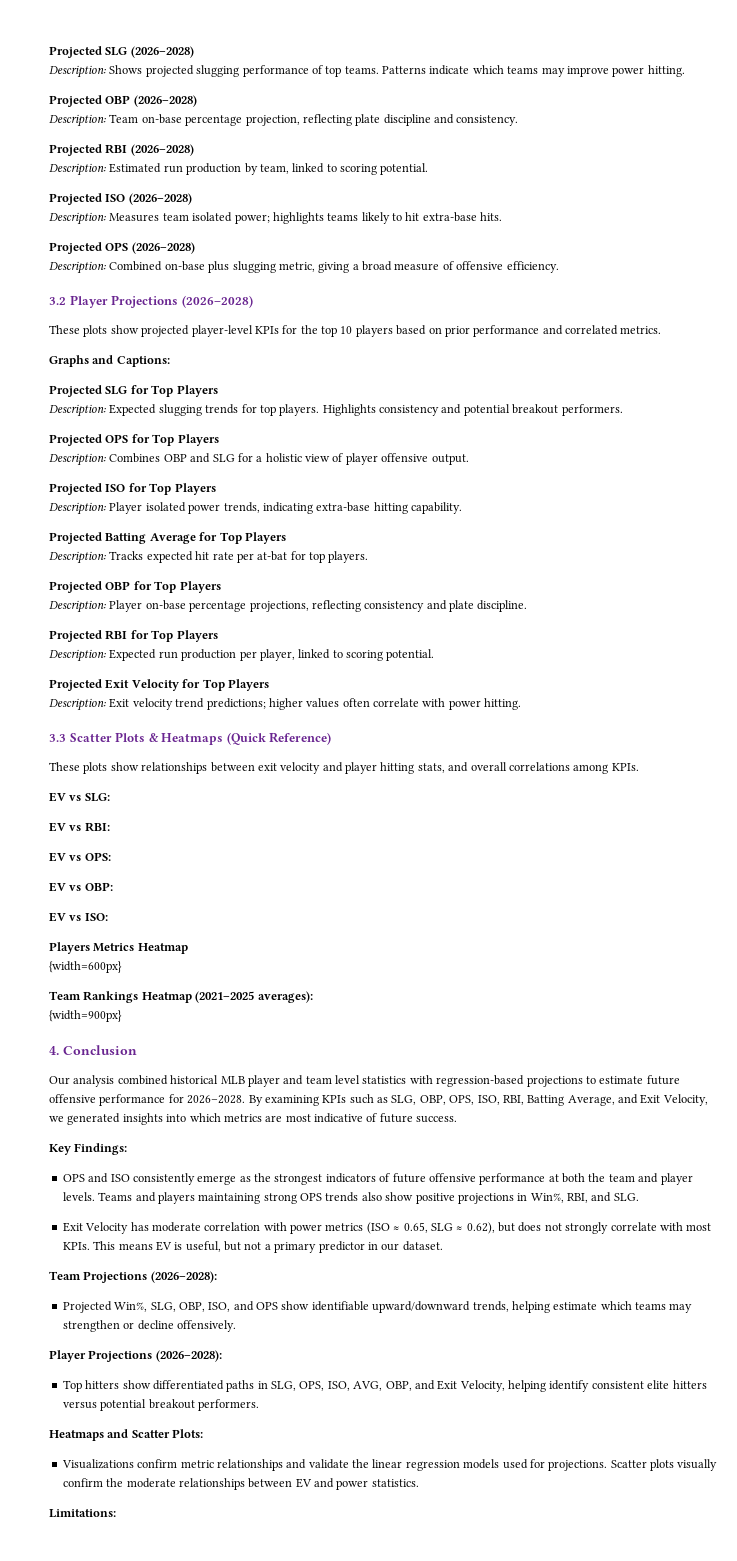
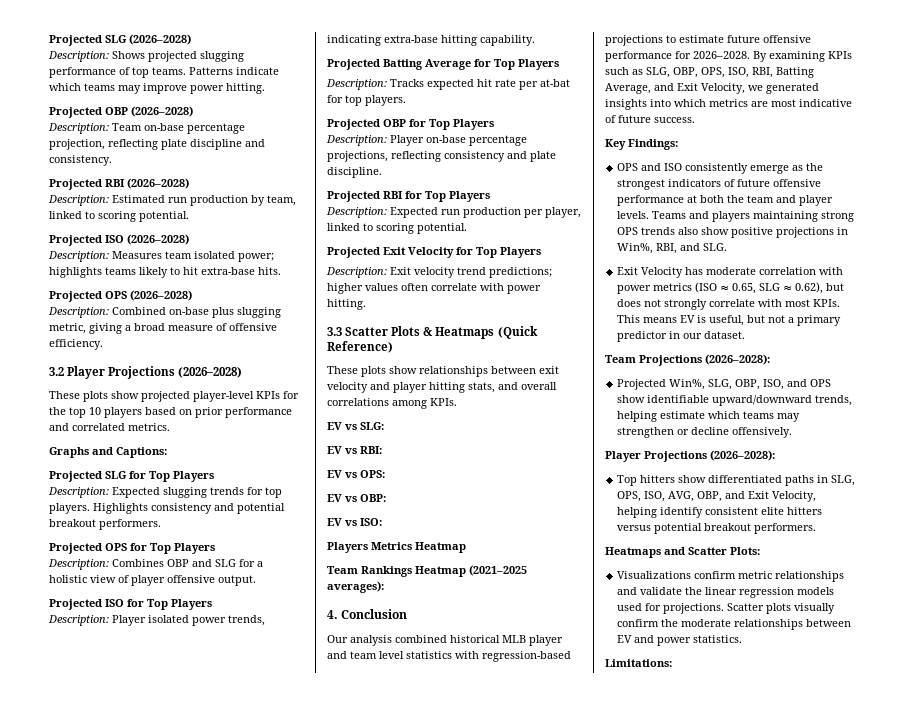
[49,961,122,973] // {width=600px} -> (466, 547) none
[49,1010,122,1022] // {width=900px} -> (384, 587) none

